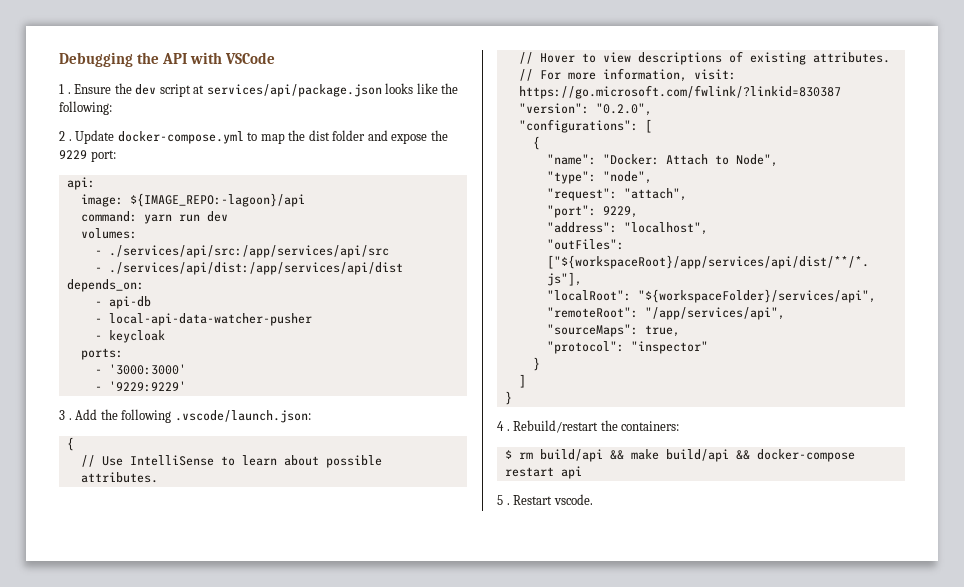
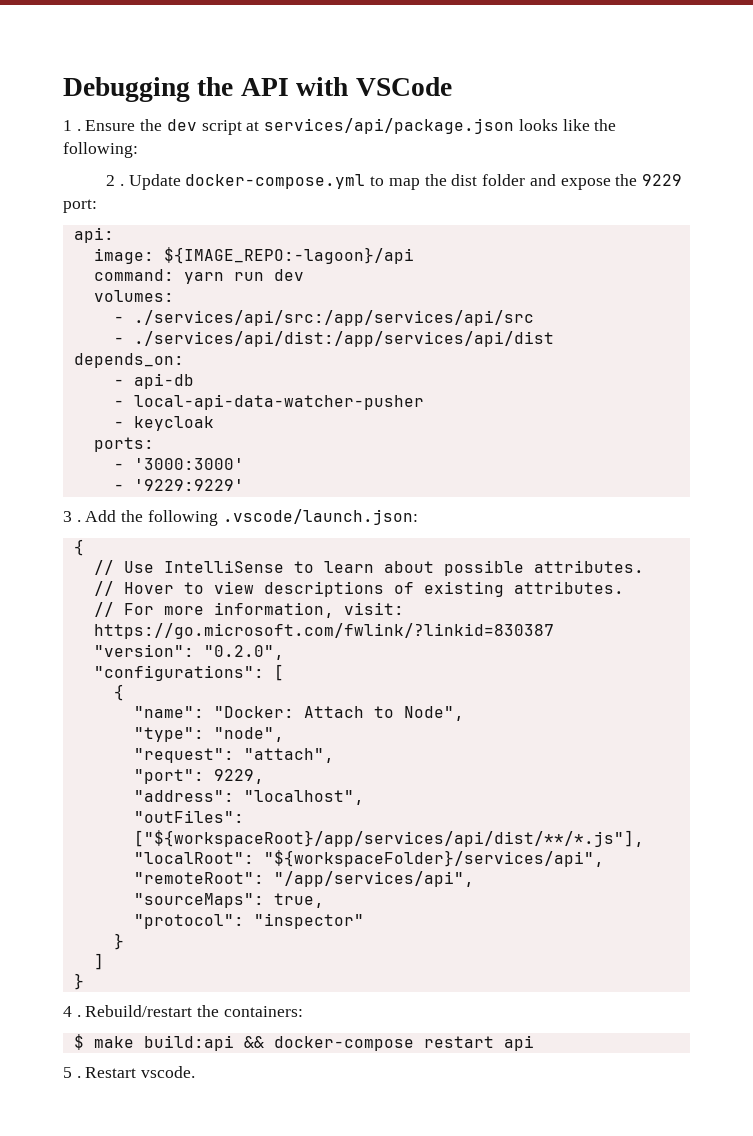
[518,449,729,462] rm build/api && make build/api -> [93,1035,234,1051] make build:api

